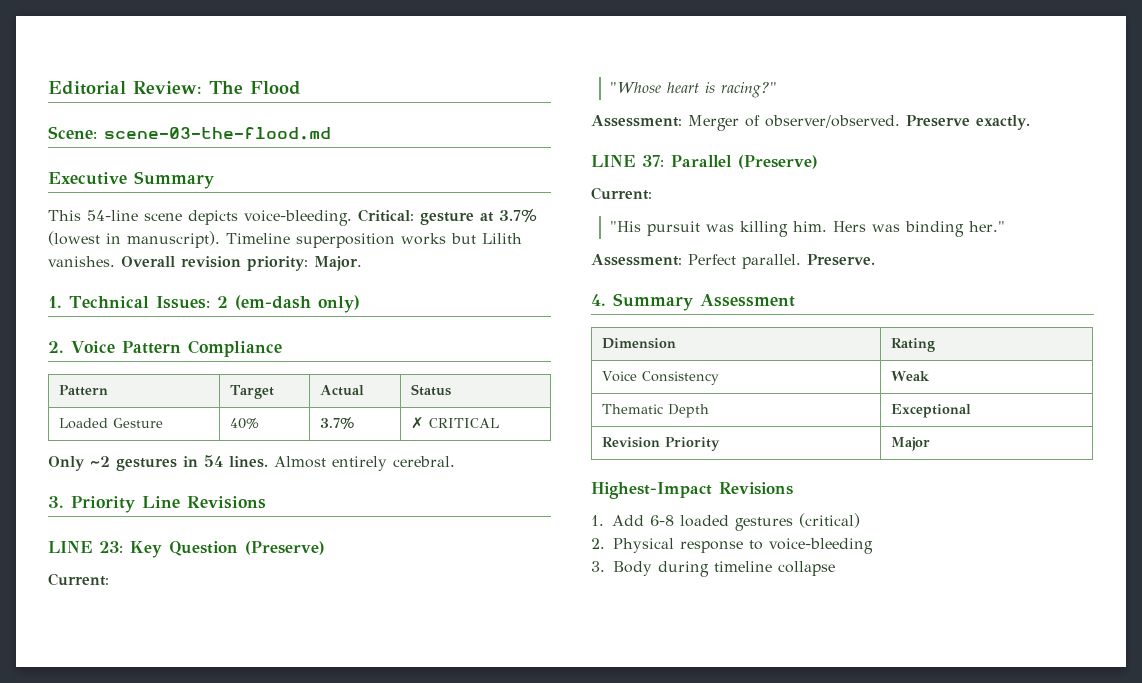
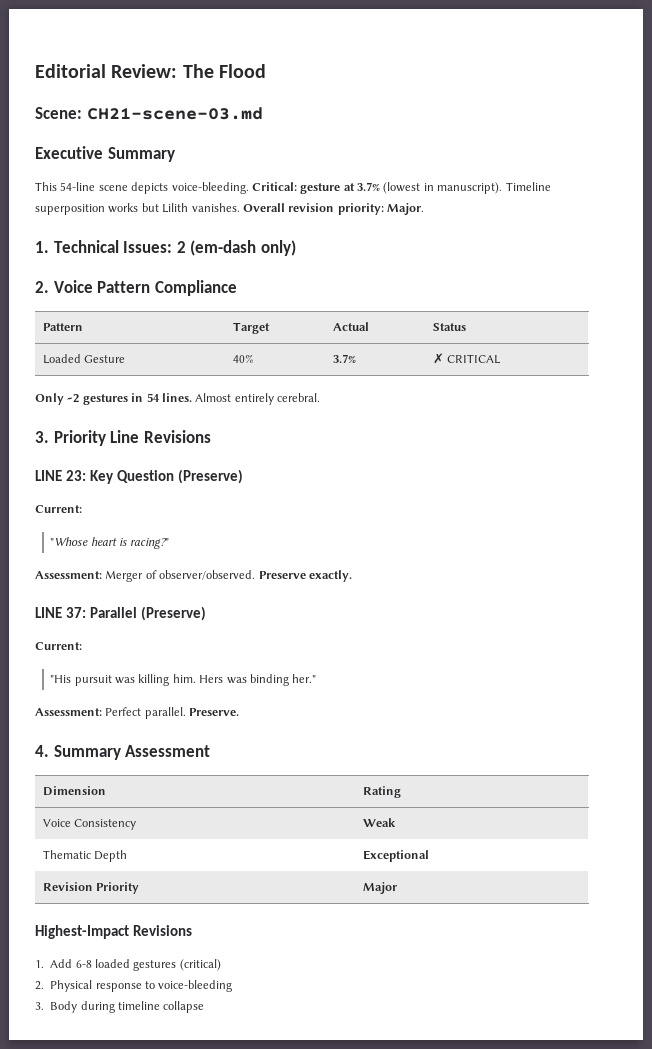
[104,127,331,140] scene-03-the-flood.md -> [86,107,263,120] CH21-scene-03.md

